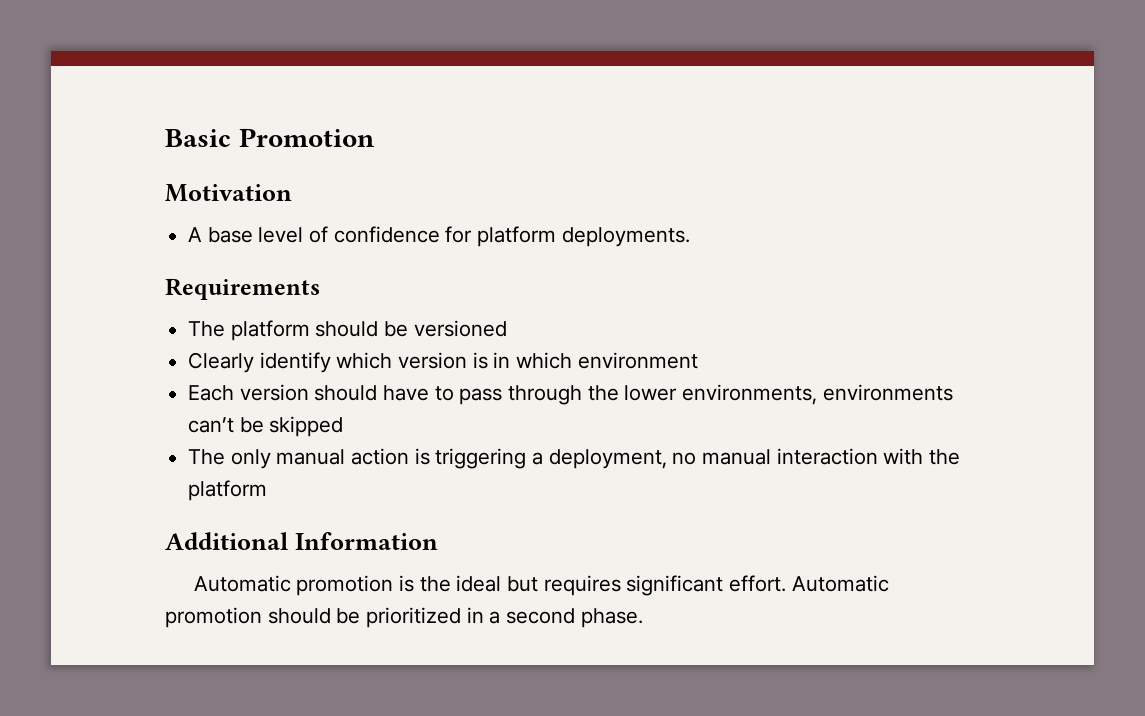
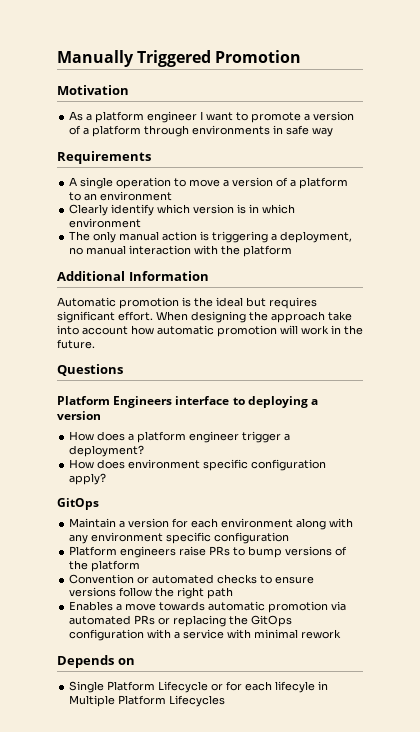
[165,129,231,147] Basic -> [57,50,212,67] Manually Triggered
[188,226,690,247] [165,278,320,300] [188,320,507,341] A base level of confidence for platform deployments. // Requirements // The platform should be versioned -> [69,111,355,123] [69,125,334,137] [57,151,151,164] [69,177,349,189] [69,191,173,201] As a platform engineer I want to promote a version of a platform through environments in safe way // Requirements // A single operation to move a version of a platform to an environment
[188,384,953,405] [188,416,344,437] // Each version should have to pass through the lower environments, environments can’t be skipped -> (142, 223) none
[791,575,889,592] [165,607,643,628] Automatic promotion should be prioritized in a second phase. -> [156,311,352,323] [57,325,363,337] [57,339,95,349] [57,364,123,376] [57,396,319,408] [57,411,101,420] [69,431,291,443] [69,445,145,457] [69,459,327,471] [69,473,107,485] [57,498,99,510] [69,518,354,530] [69,532,290,544] [69,546,348,558] [69,560,141,572] [69,574,315,584] [69,587,234,599] [69,601,347,613] [69,615,293,627] [69,629,342,641] [57,655,135,668] [69,681,329,693] [69,695,226,707] When designing the approach take into account how automatic promotion will work in the future. // Questions // Platform Engineers interface to deploying a version // How does a platform engineer trigger a deployment? // How does environment specific configuration apply? // GitOps // Maintain a version for each environment along with any environment specific configuration // Platform engineers raise PRs to bump versions of the platform // Convention or automated checks to ensure versions follow the right path // Enables a move towards automatic promotion via automated PRs or replacing the GitOps configuration with a service with minimal rework // Depends on // Single Platform Lifecycle or for each lifecyle in Multiple Platform Lifecycles

